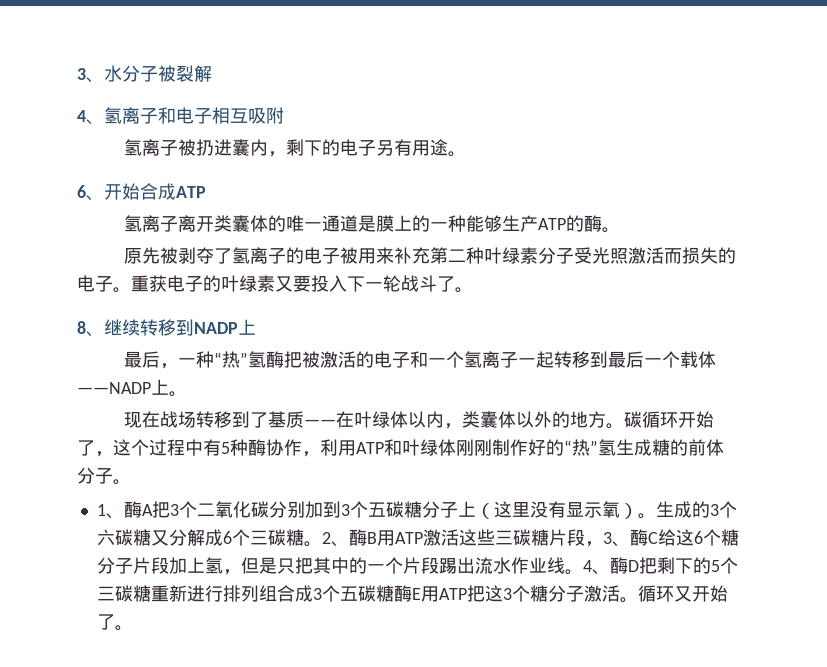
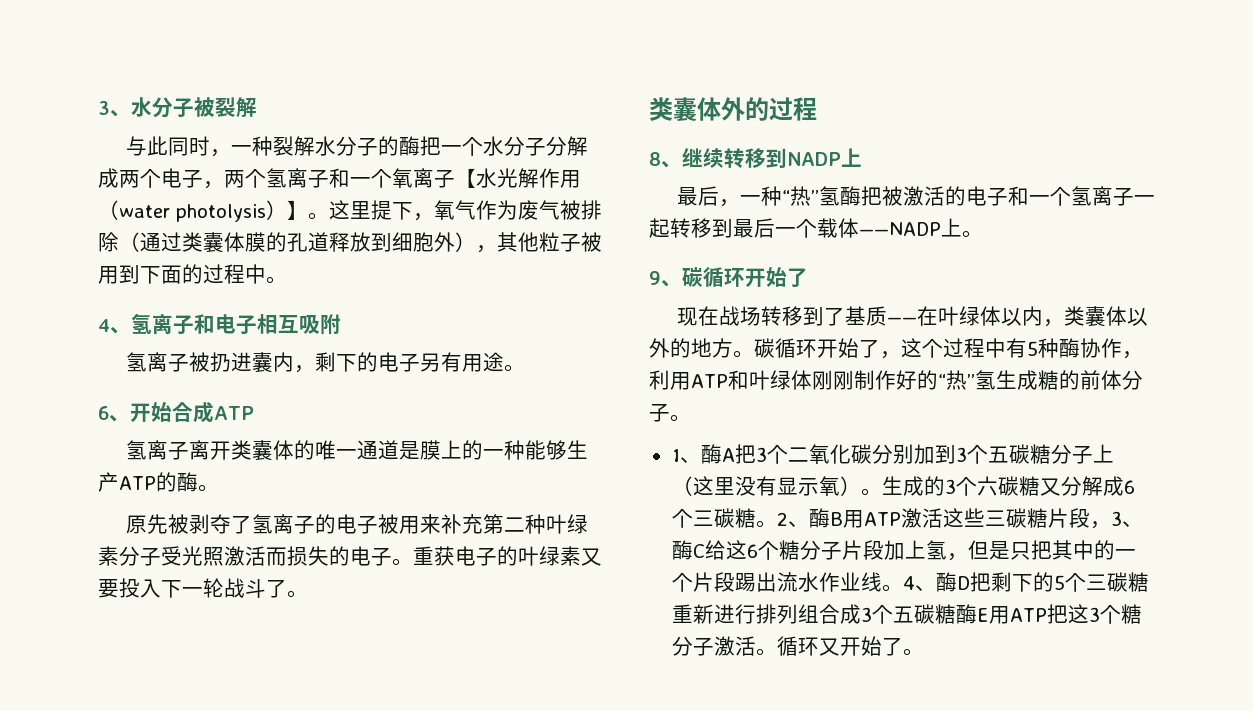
(212, 73) none -> [125,136,588,157] [98,168,581,189] [98,200,602,222] [98,232,602,253] [98,264,287,284] // 与此同时，一种裂解水分子的酶把一个水分子分解成两个电子，两个氢离子和一个氧离子【水光解作用（water photolysis）】。这里提下，氧气作为废气被排除（通过类囊体膜的孔道释放到细胞外），其他粒子被用到下面的过程中。
(473, 290) none -> [649,97,817,122] // 类囊体外的过程
(187, 394) none -> [649,267,808,287] // 9、碳循环开始了

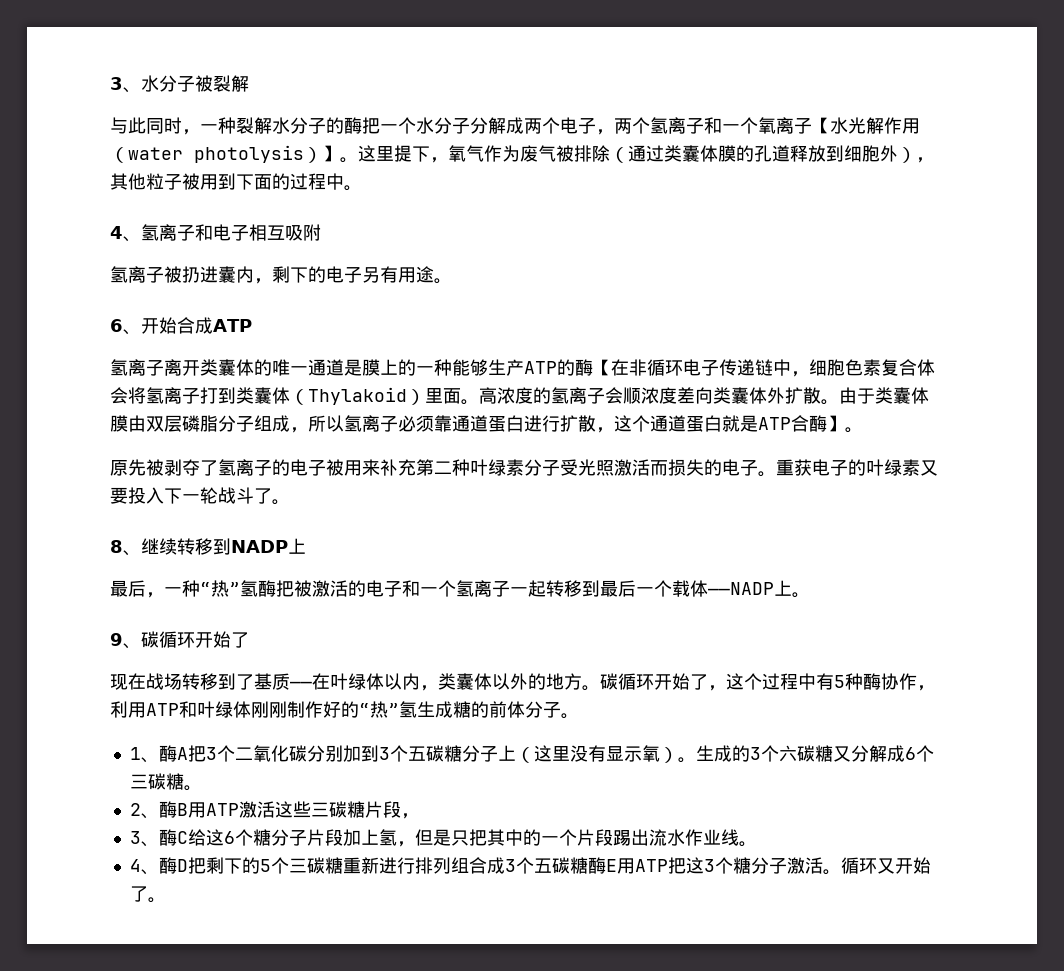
(198, 482) none -> [593,359,935,377] [110,387,929,405] [110,415,845,433] 【在非循环电子传递链中，细胞色素复合体会将氢离子打到类囊体（Thylakoid）里面。高浓度的氢离子会顺浓度差向类囊体外扩散。由于类囊体膜由双层磷脂分子组成，所以氢离子必须靠通道蛋白进行扩散，这个通道蛋白就是ATP合酶】
[649,97,817,122] // 类囊体外的过程 -> (290, 502) none
(777, 524) none -> (202, 788) //
(1111, 525) none -> (419, 816) //
(903, 588) none -> (757, 844) //

